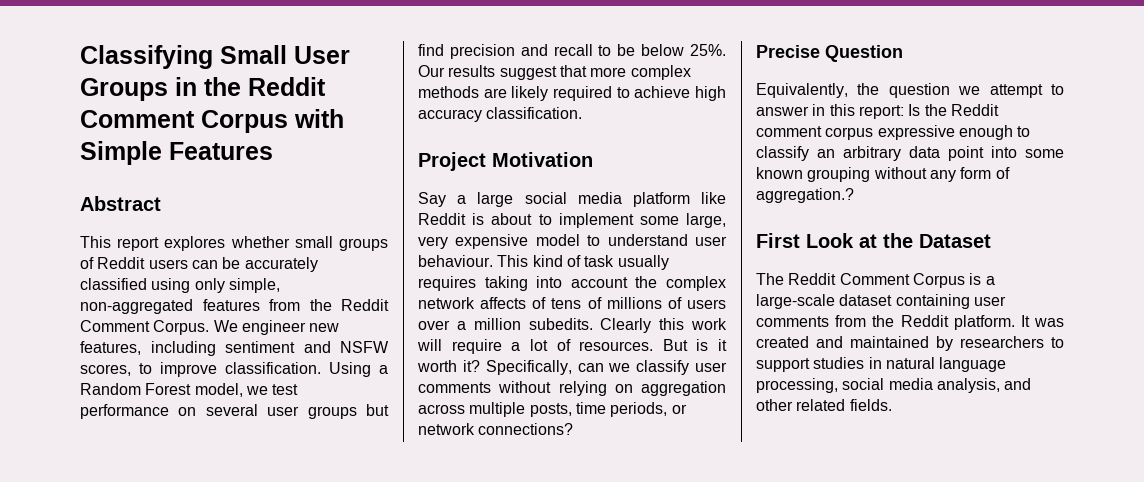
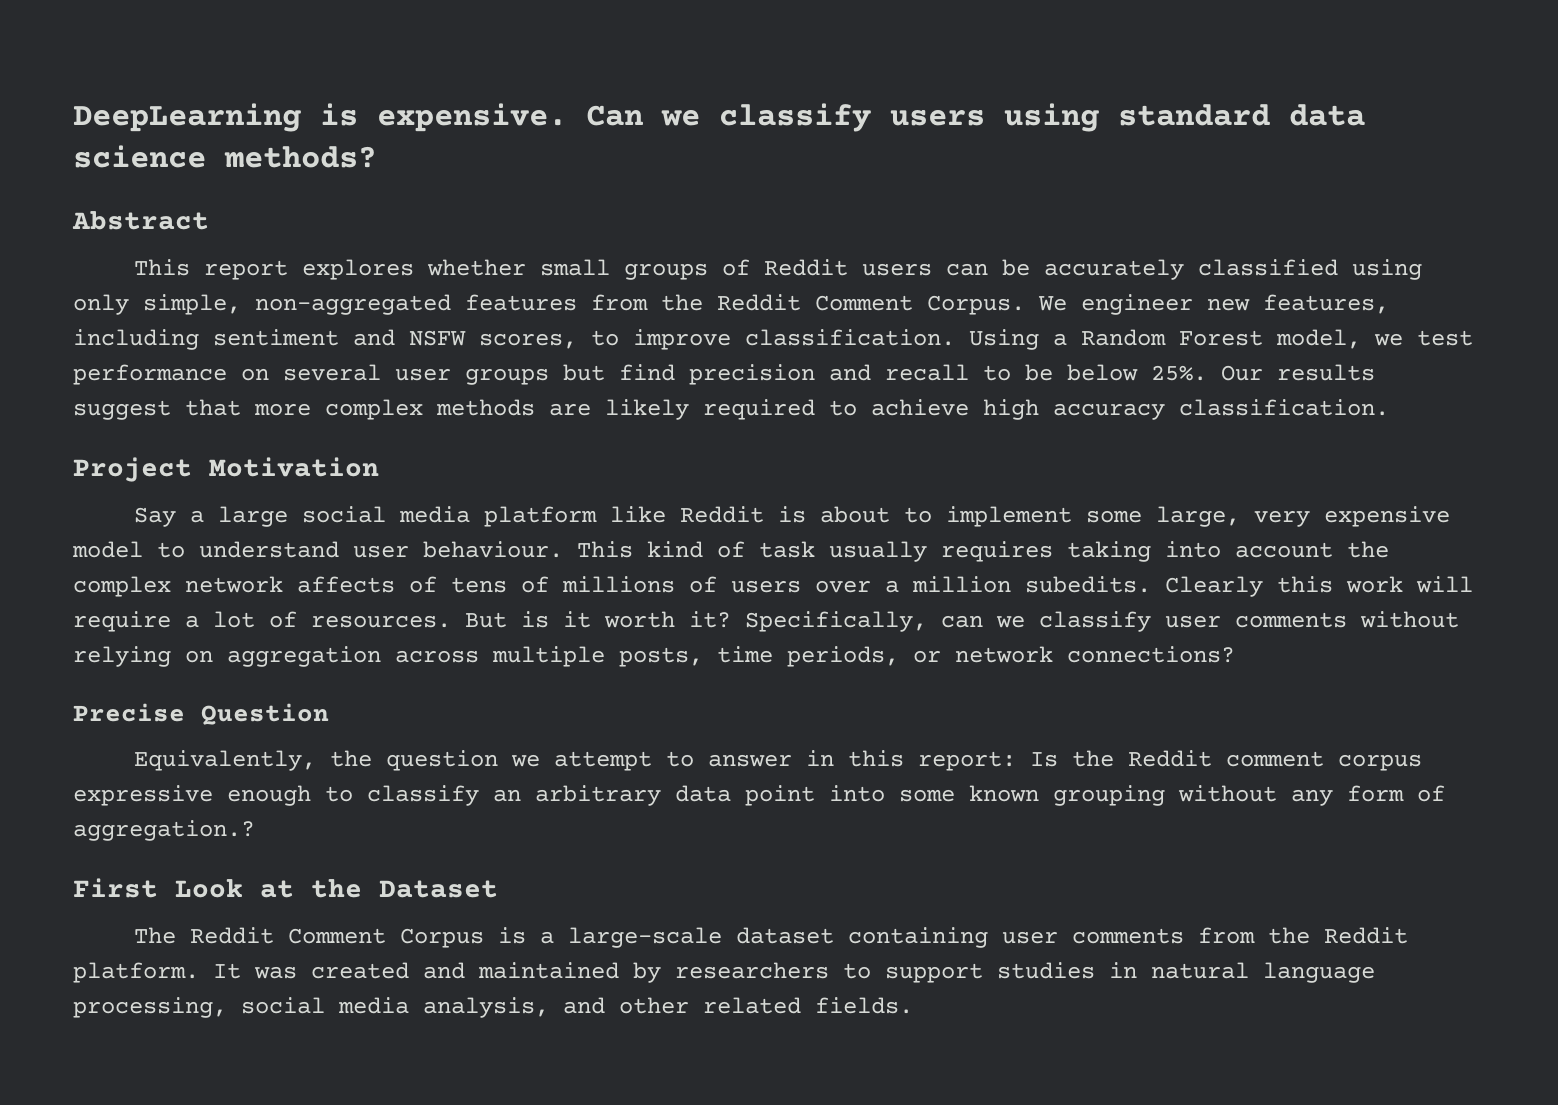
[80,45,350,69] [80,77,326,101] [80,109,344,133] [80,141,273,165] Classifying Small User Groups in the Reddit Comment Corpus with Simple Features -> [73,103,1365,132] [73,145,377,168] DeepLearning is expensive. Can we classify users using standard data science methods?

